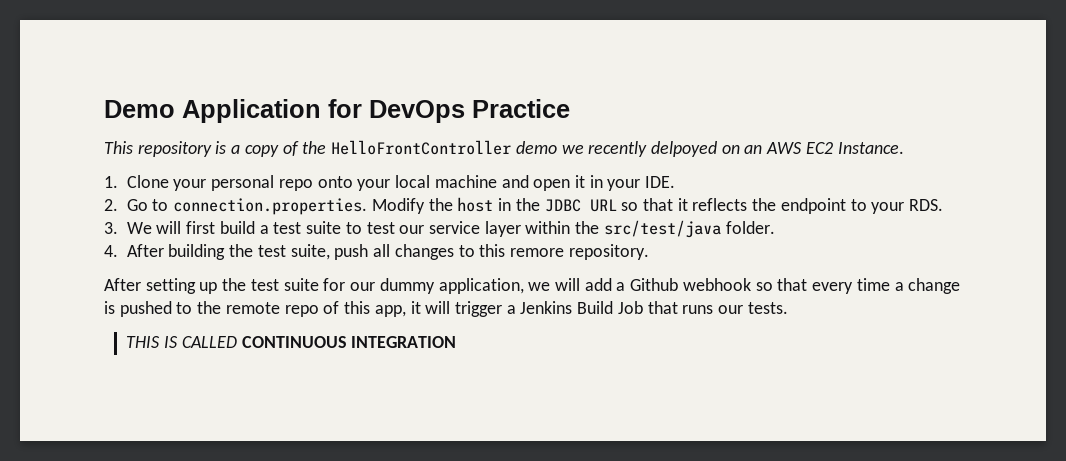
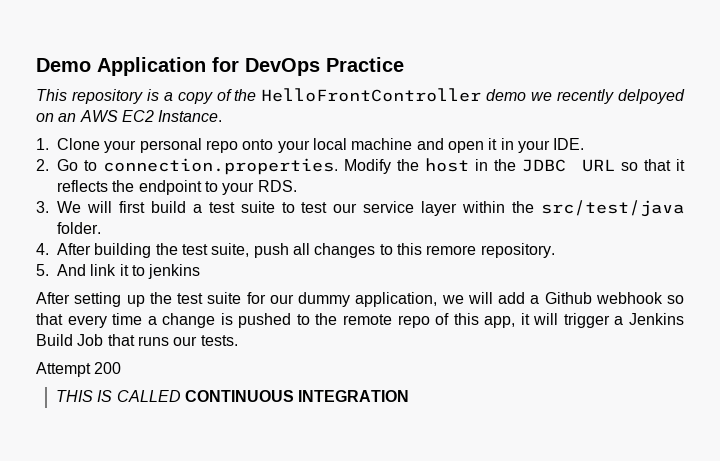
(649, 252) none -> [36,264,201,279] // 5. And link it to jenkins
(788, 308) none -> [36,362,122,377] // Attempt 200

